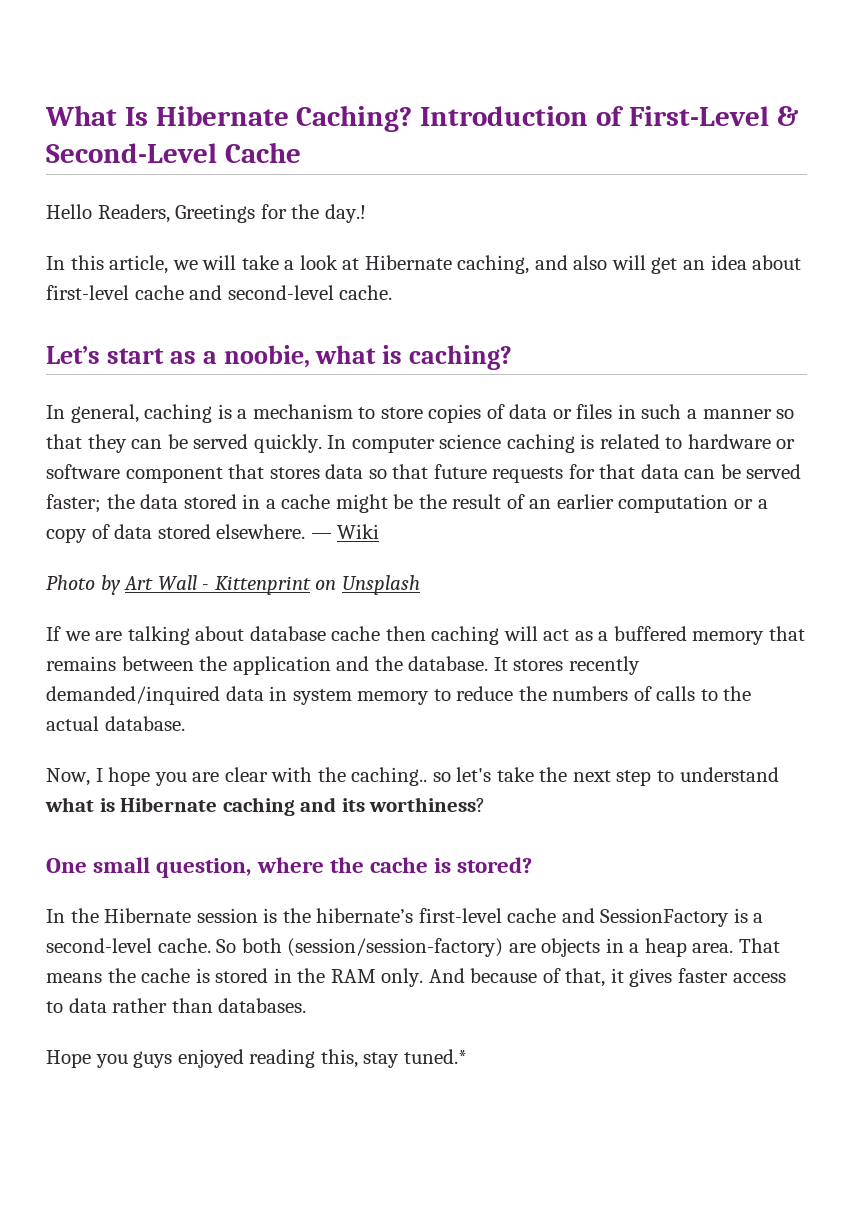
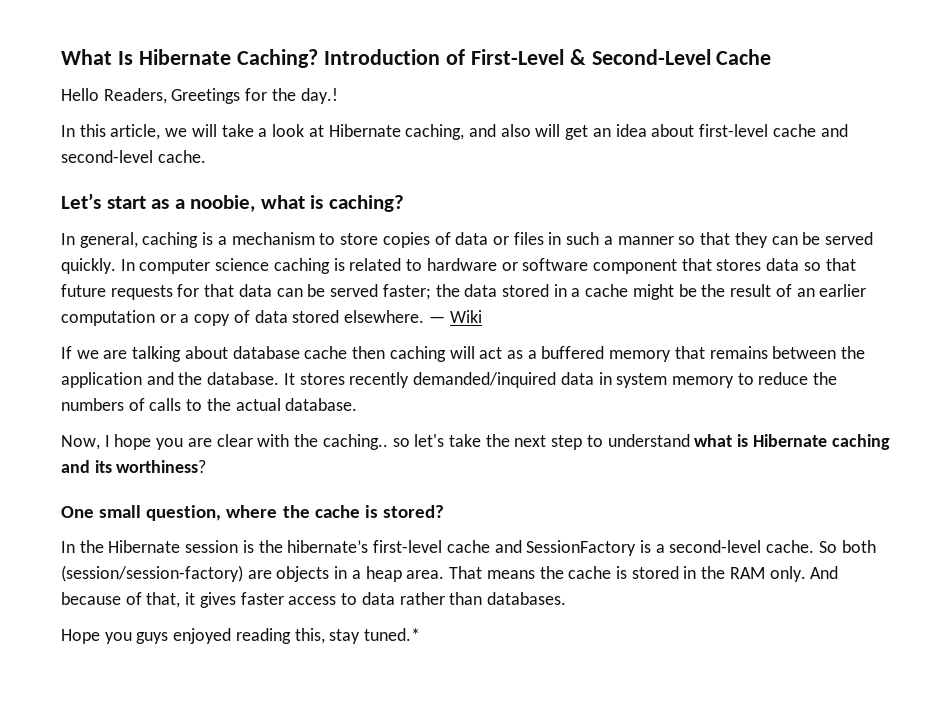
[46,575,420,595] // Photo by Art Wall - Kittenprint on Unsplash -> (482, 316) none

